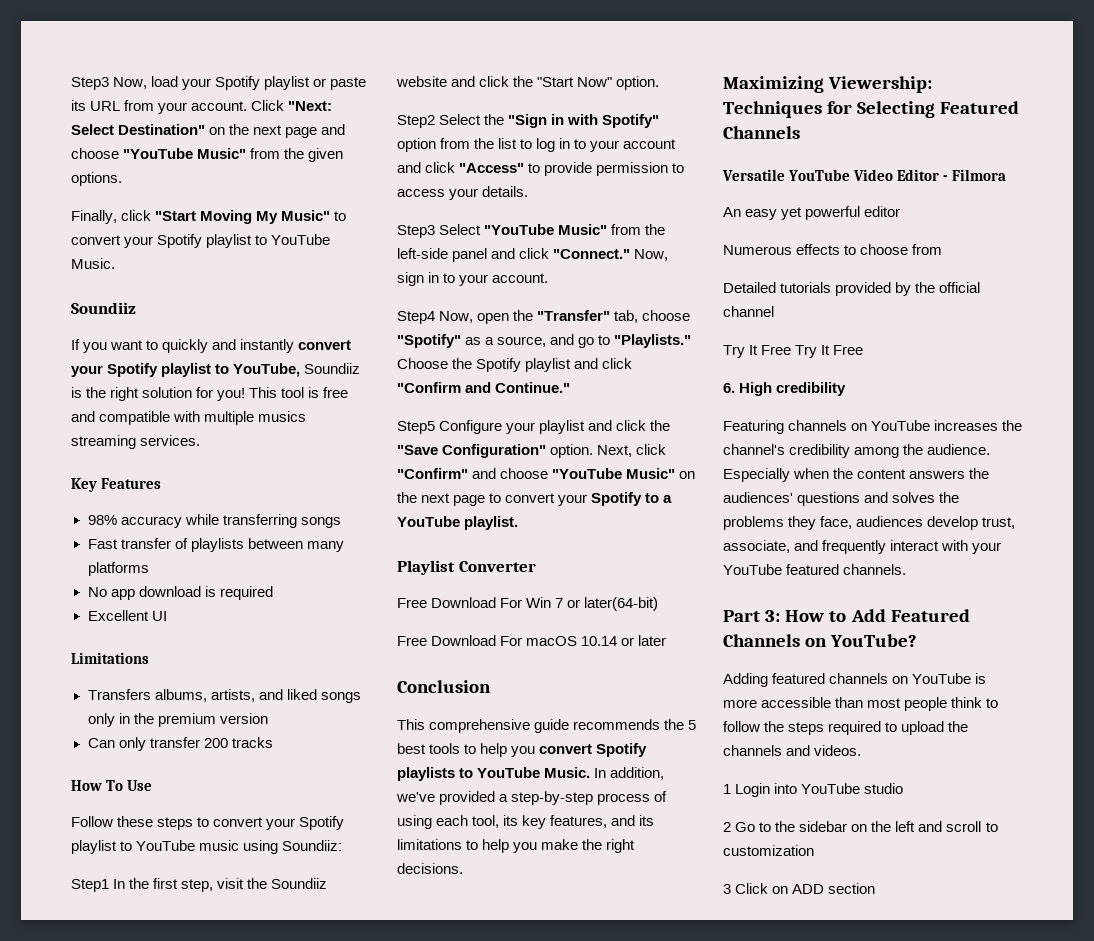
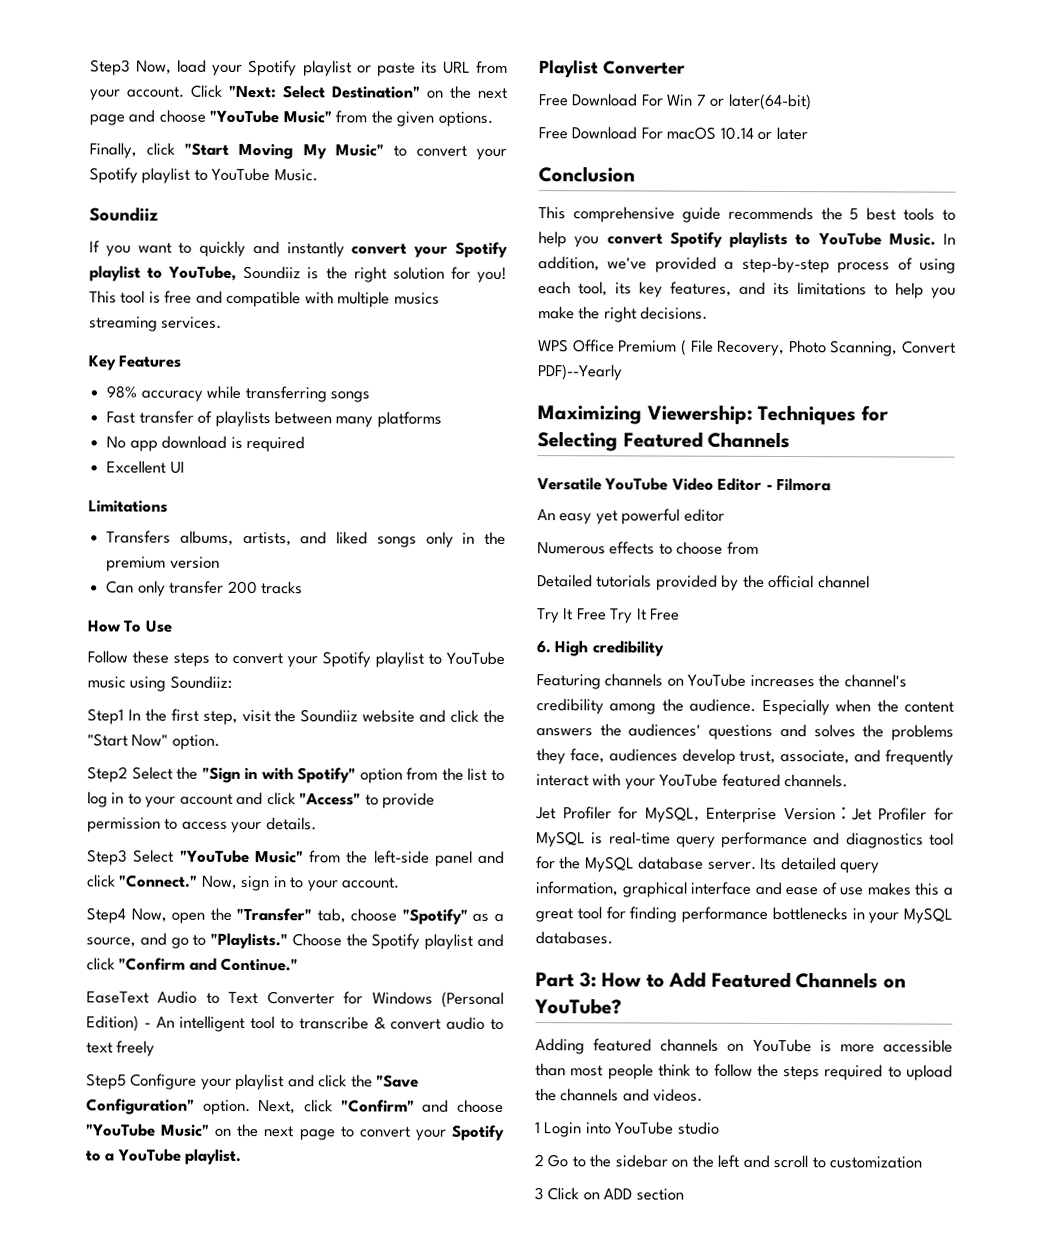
(571, 387) none -> [86,990,504,1008] [86,1015,505,1032] [86,1040,156,1057] // EaseText Audio to Text Converter for Windows (Personal Edition) - An intelligent tool to transcribe & convert audio to text freely
(463, 868) none -> [538,339,956,357] [537,364,622,381] // WPS Office Premium ( File Recovery, Photo Scanning, Convert PDF)--Yearly
(907, 569) none -> [535,806,954,823] [536,831,954,849] [536,856,881,874] [535,881,953,898] [535,906,953,924] [535,931,613,945] // Jet Profiler for MySQL, Enterprise Version：Jet Profiler for MySQL is real-time query performance and diagnostics tool for the MySQL database server. Its detailed query information, graphical interface and ease of use makes this a great tool for finding performance bottlenecks in your MySQL databases.

